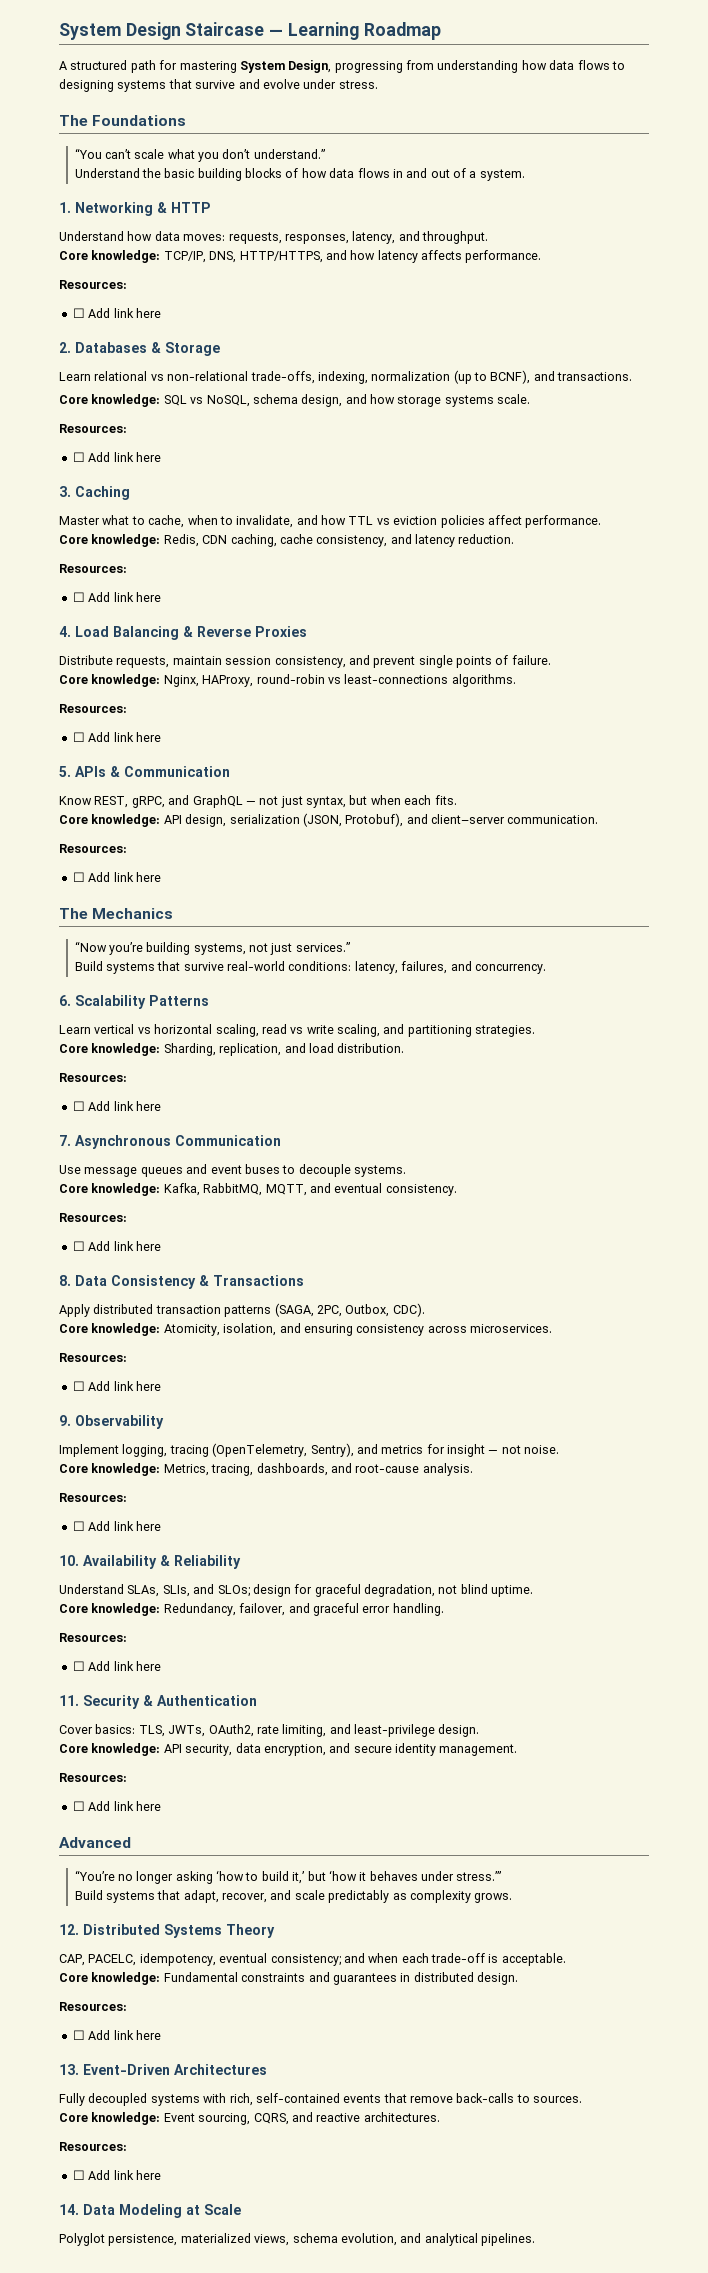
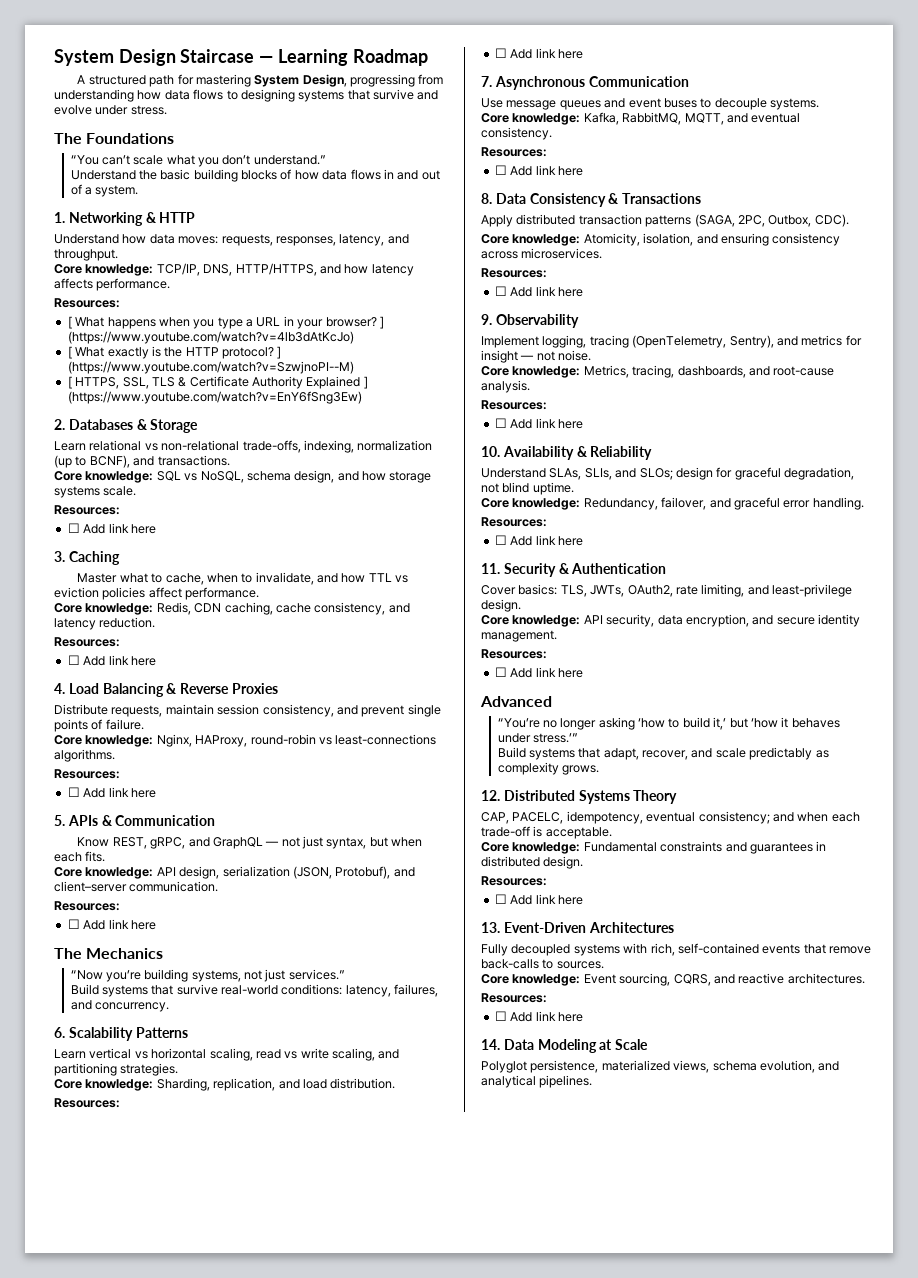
[72,308,161,318] ☐ Add link here -> [67,316,384,329] [67,331,354,344] [67,346,282,359] [67,361,354,374] [67,376,368,389] [67,391,362,404] [ What happens when you type a URL in your browser? ] (https://www.youtube.com/watch?v=4lb3dAtKcJo) // [ What exactly is the HTTP protocol? ] (https://www.youtube.com/watch?v=SzwjnoPI--M) // [ HTTPS, SSL, TLS & Certificate Authority Explained ] (https://www.youtube.com/watch?v=EnY6fSng3Ew)

